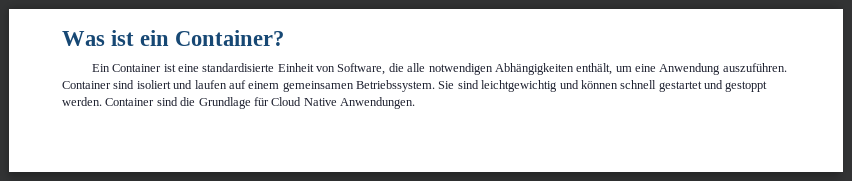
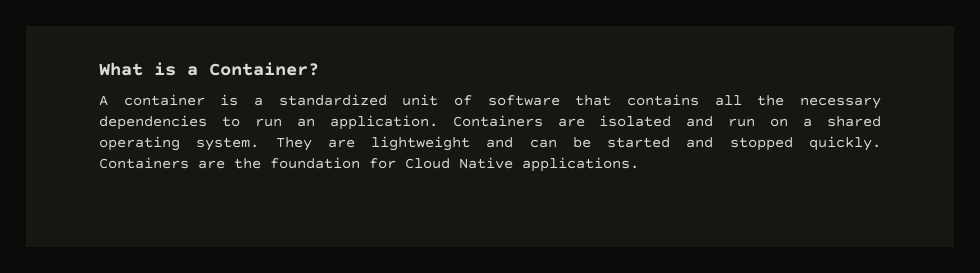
[62,30,285,46] [91,63,787,75] [62,80,768,92] [62,97,269,109] Was ist ein Container? // Ein Container ist eine standardisierte Einheit von Software, die alle notwendigen Abhängigkeiten enthält, um eine Anwendung auszuführen. Container sind isoliert und laufen auf einem gemeinsamen Betriebssystem. Sie sind leichtgewichtig und können schnell gestartet und gestoppt werden. Container sind die Grundlage für -> [99,62,319,76] [99,94,881,109] [99,115,881,130] [99,136,881,151] [99,157,396,169] What is a Container? // A container is a standardized unit of software that contains all the necessary dependencies to run an application. Containers are isolated and run on a shared operating system. They are lightweight and can be started and stopped quickly. Containers are the foundation for
[340,97,415,109] Anwendungen. -> [522,157,639,172] applications.

